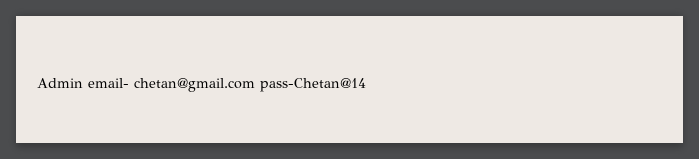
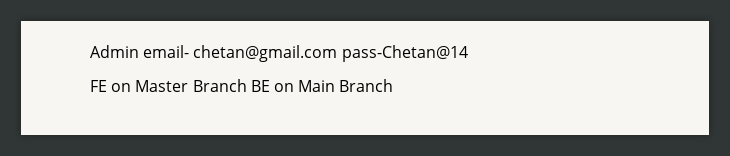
(366, 85) none -> [90,79,394,92] // FE on Master Branch BE on Main Branch

